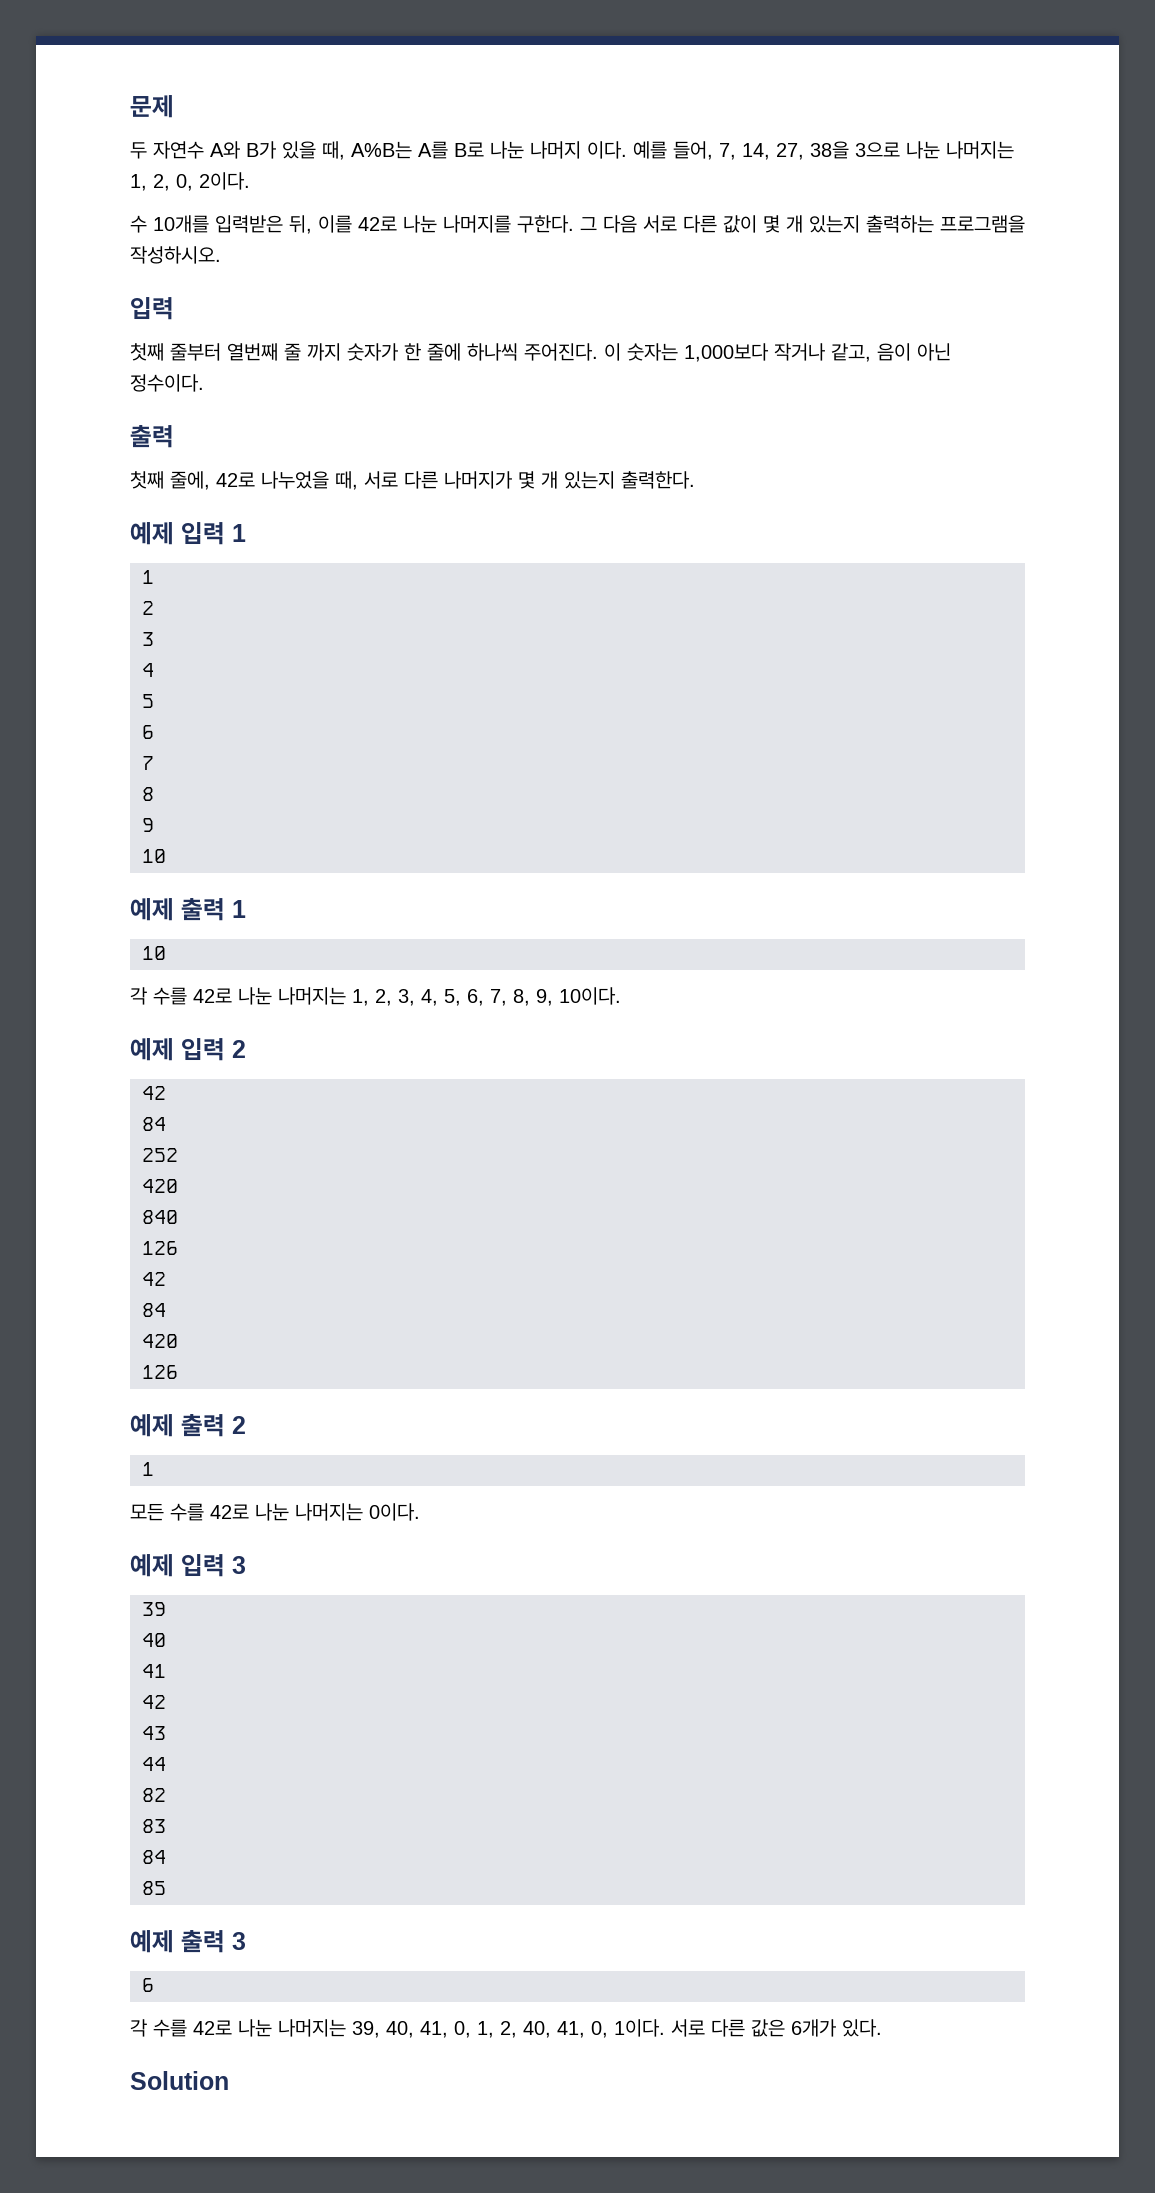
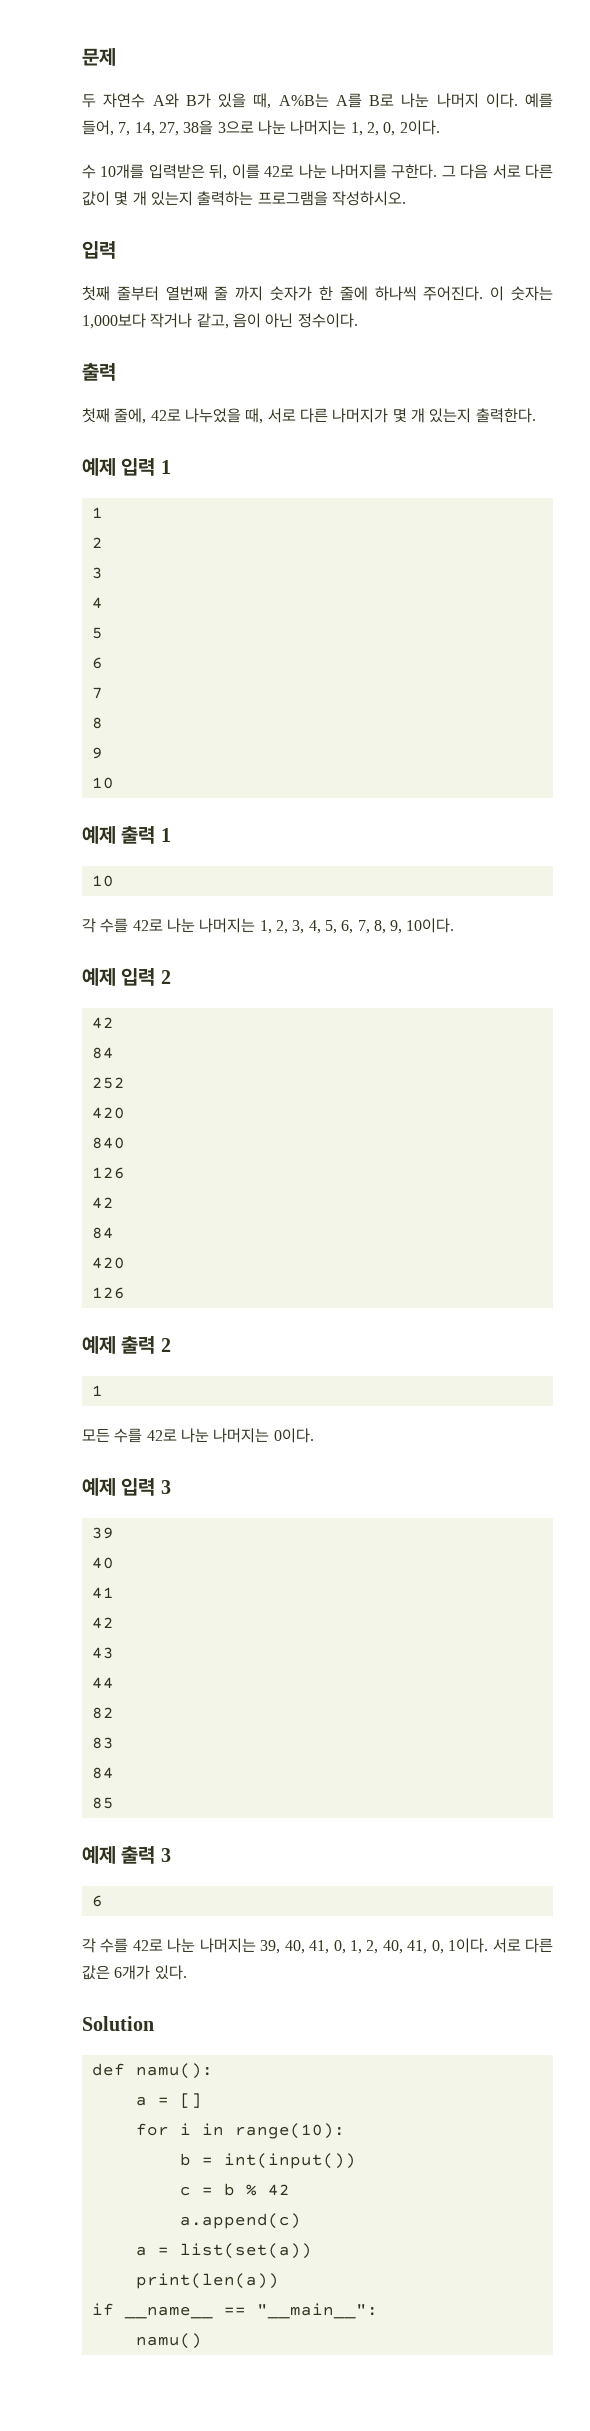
(229, 2080) none -> [91,2063,213,2079] [135,2093,202,2108] [135,2123,345,2139] [179,2153,356,2169] [179,2183,290,2196] [179,2213,301,2229] [135,2243,312,2259] [135,2273,279,2289] [91,2303,378,2319] [135,2333,202,2349] // def namu(): // a = [] // for i in range(10): // b = int(input()) // c = b % 42 // a.append(c) // a = list(set(a)) // print(len(a)) // if __name__ == "__main__": // namu()

